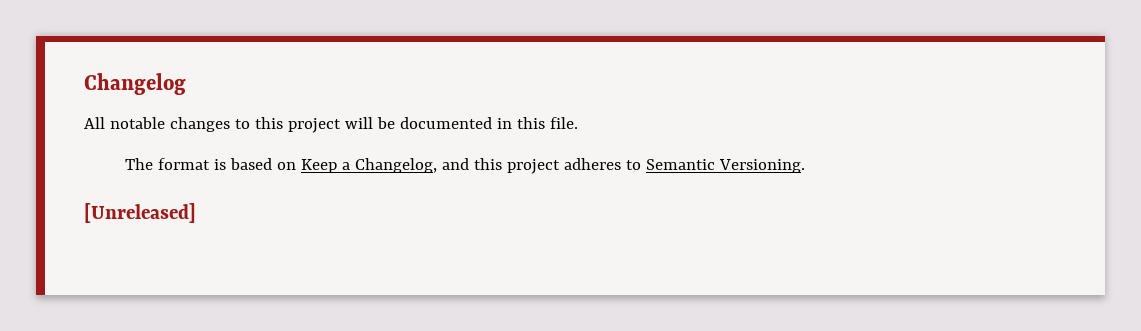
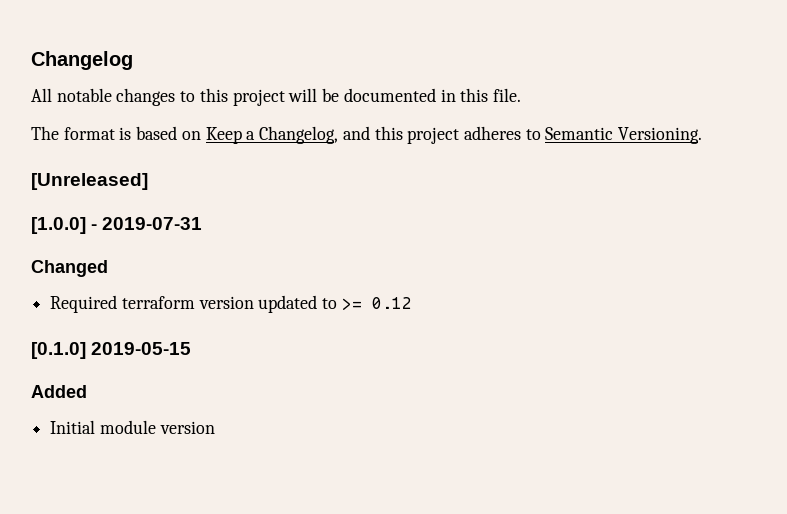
(196, 213) none -> [31,217,203,234] [31,260,108,277] [50,295,412,313] [31,342,192,359] [31,385,87,398] [50,420,215,434] // [1.0.0] - 2019-07-31 // Changed // Required terraform version updated to >= 0.12 // [0.1.0] 2019-05-15 // Added // Initial module version

